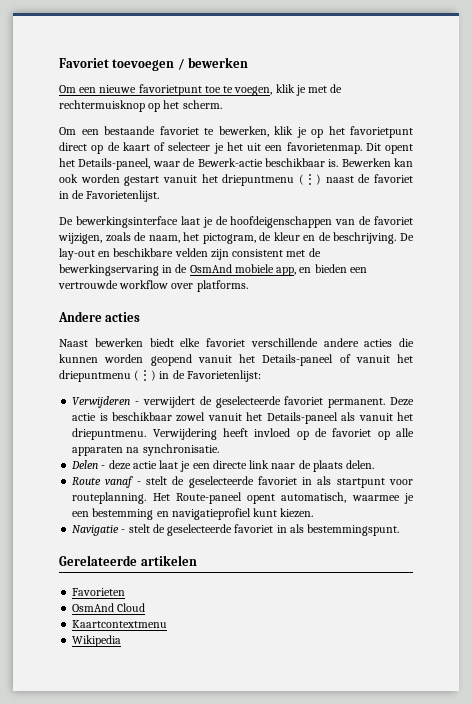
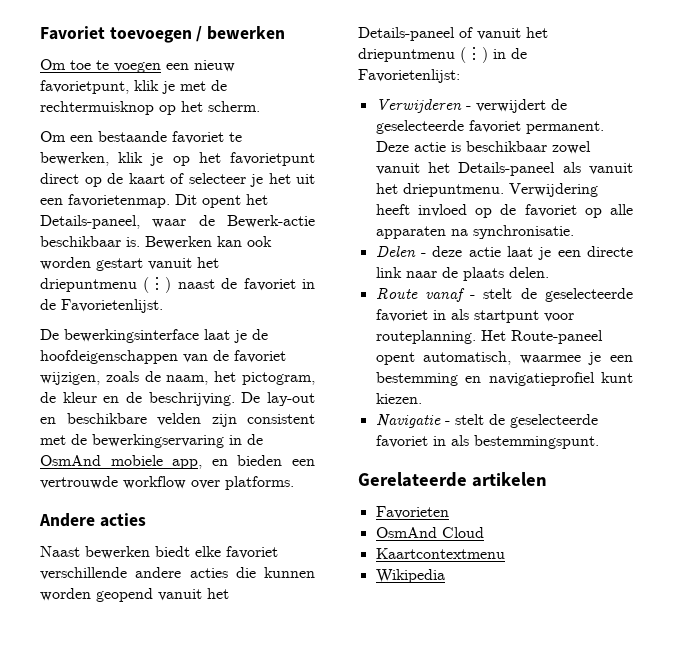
[79,84,273,96] een nieuwe favorietpunt toe te voegen, -> [70,60,235,73] [40,80,129,94] toe te voegen een nieuw favorietpunt,

